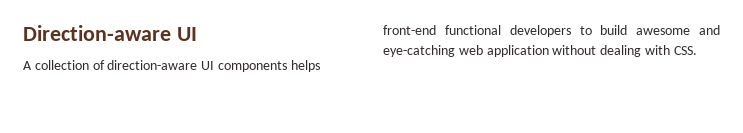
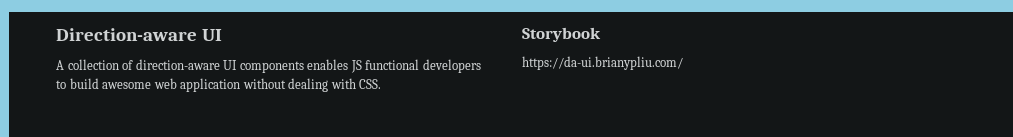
[290,60,320,72] [383,25,436,35] helps front-end -> [307,59,362,73] enables JS
[699,25,720,35] [383,45,455,57] and eye-catching -> (152, 85) none
(697, 50) none -> [522,27,601,42] [522,56,683,70] // Storybook // https://da-ui.brianypliu.com/

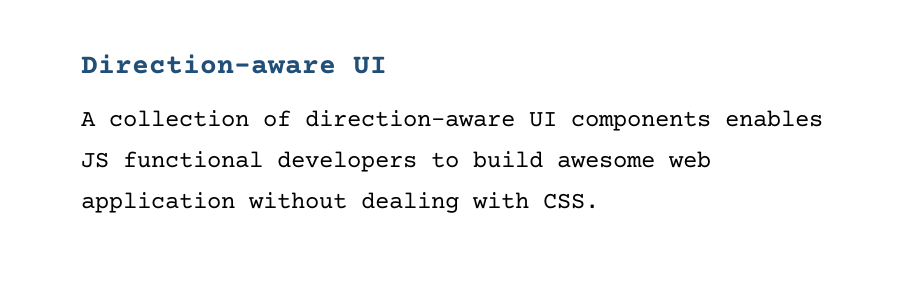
[522,27,601,42] [522,56,683,70] // Storybook // https://da-ui.brianypliu.com/ -> (599, 201) none

